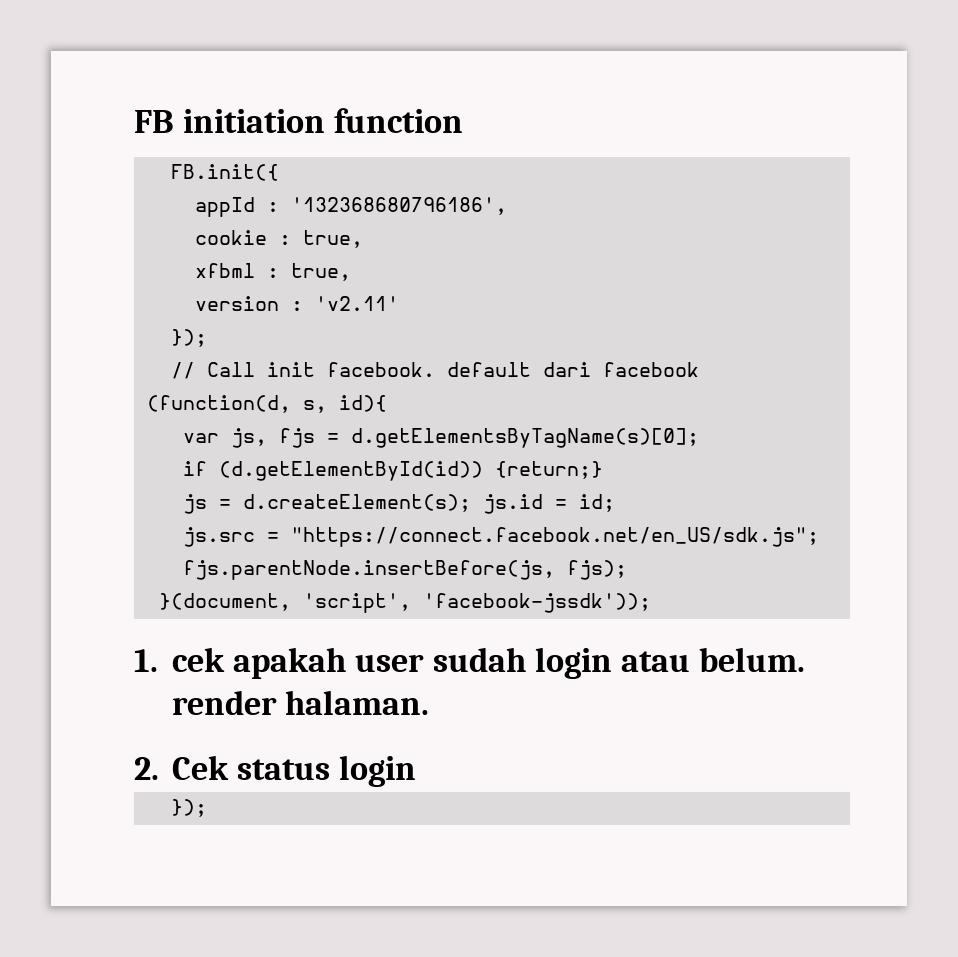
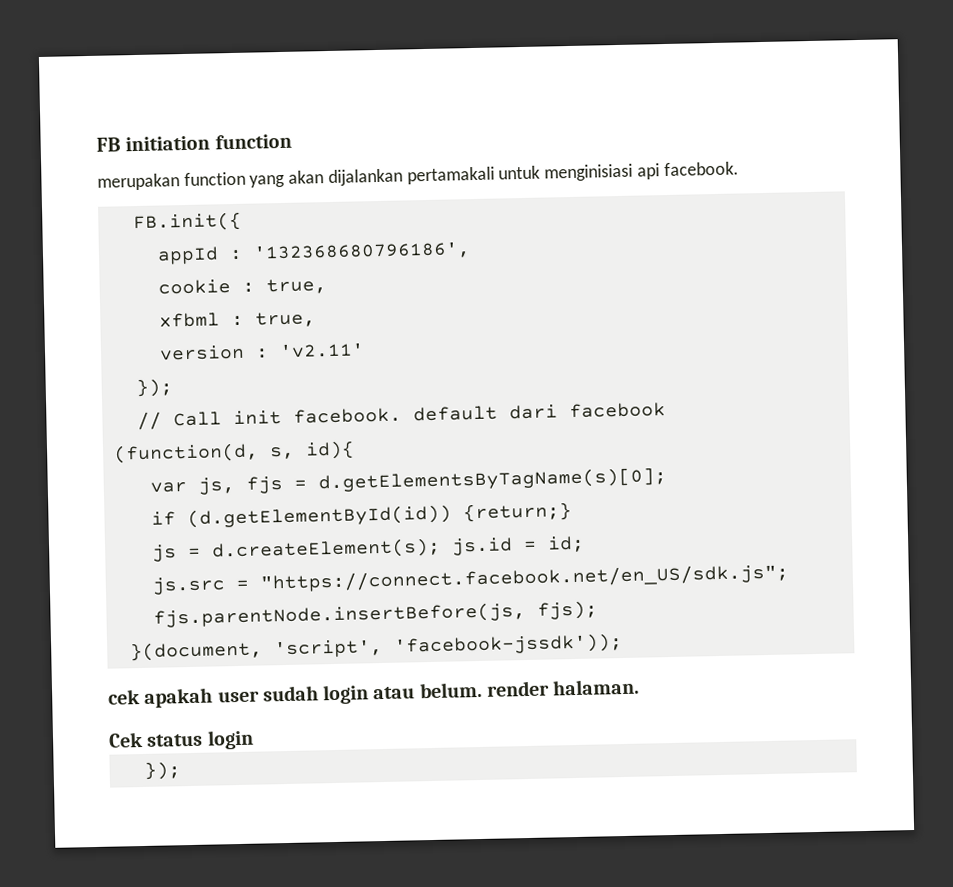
(464, 120) none -> [97,161,739,191] // merupakan function yang akan dijalankan pertamakali untuk menginisiasi api facebook.
[134,649,158,672] 1. -> (623, 644) none
[134,757,159,780] 2. -> (641, 687) none

